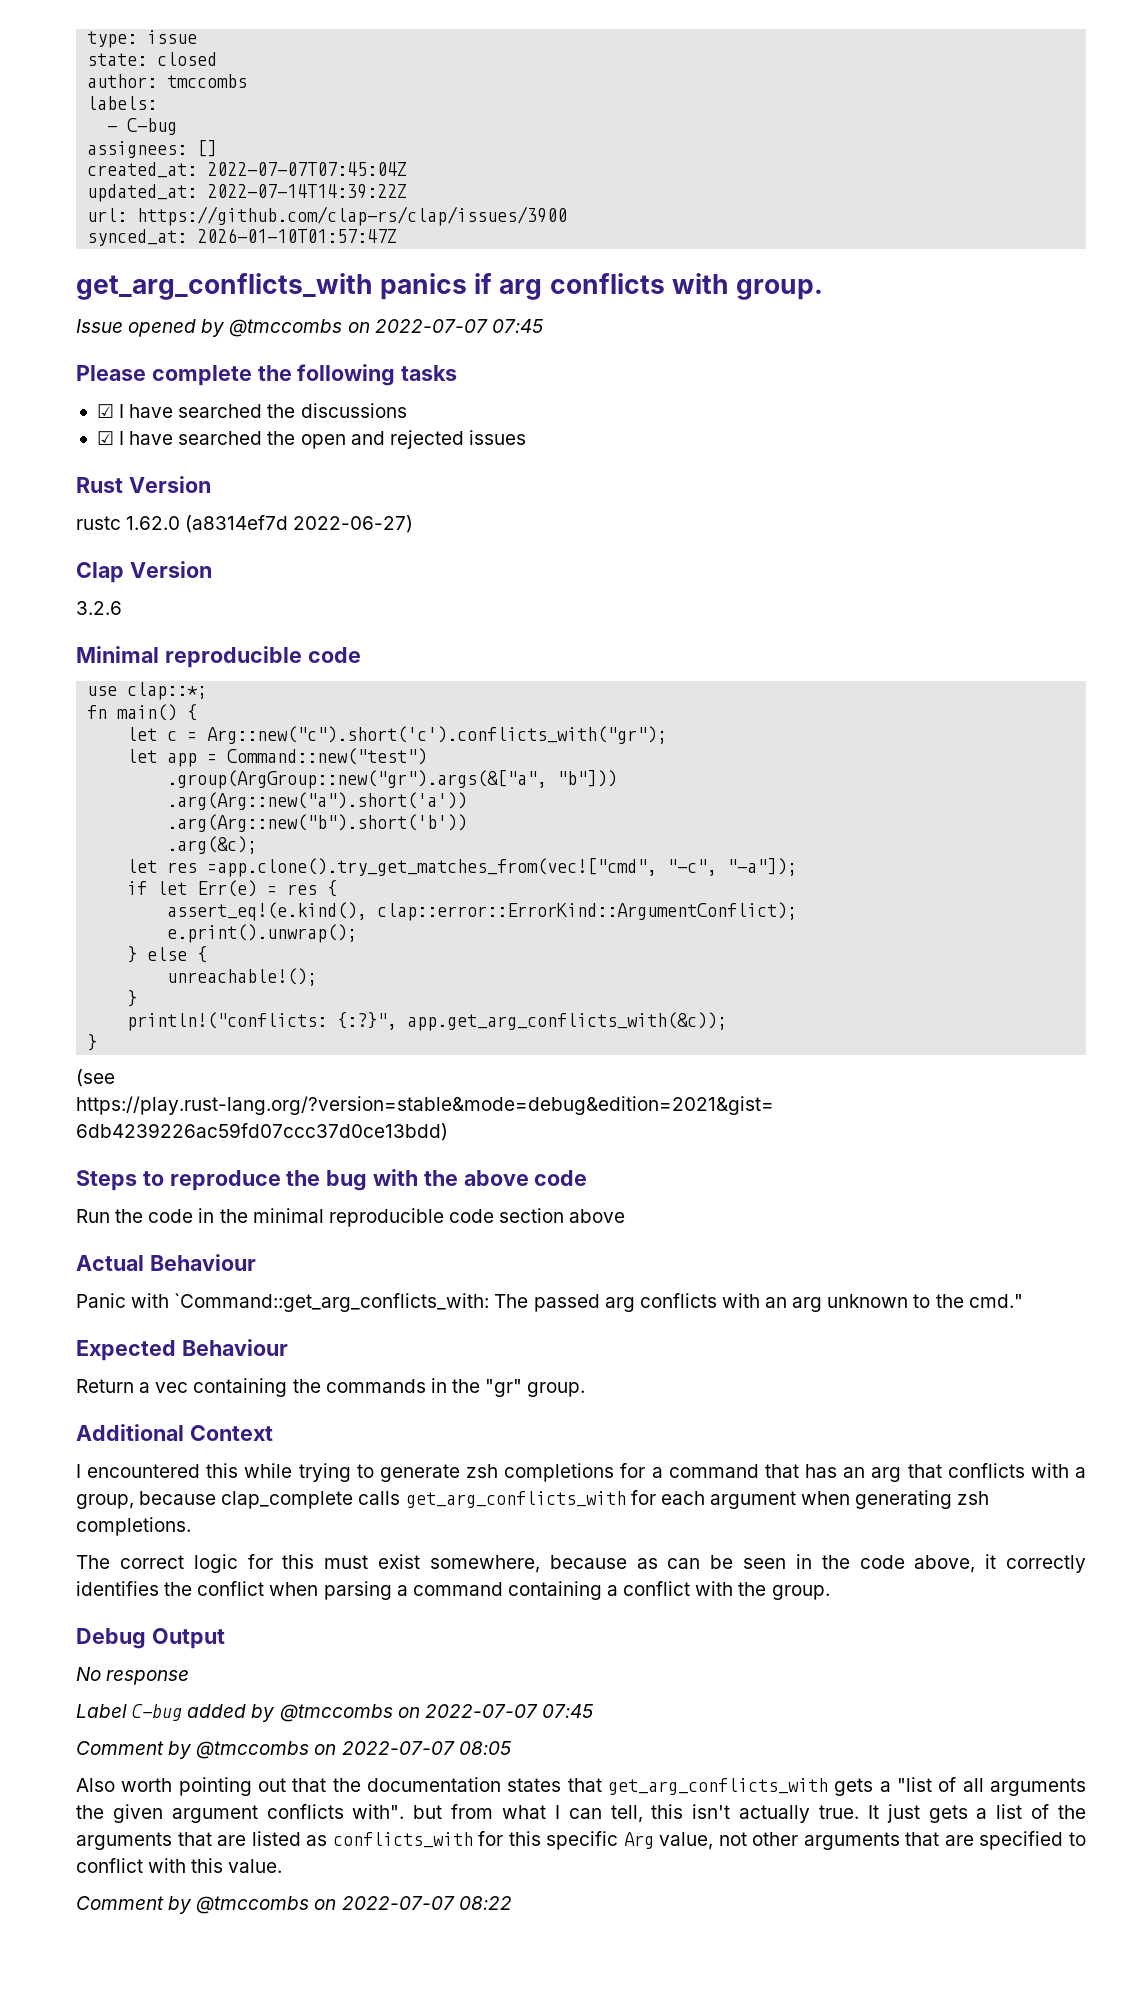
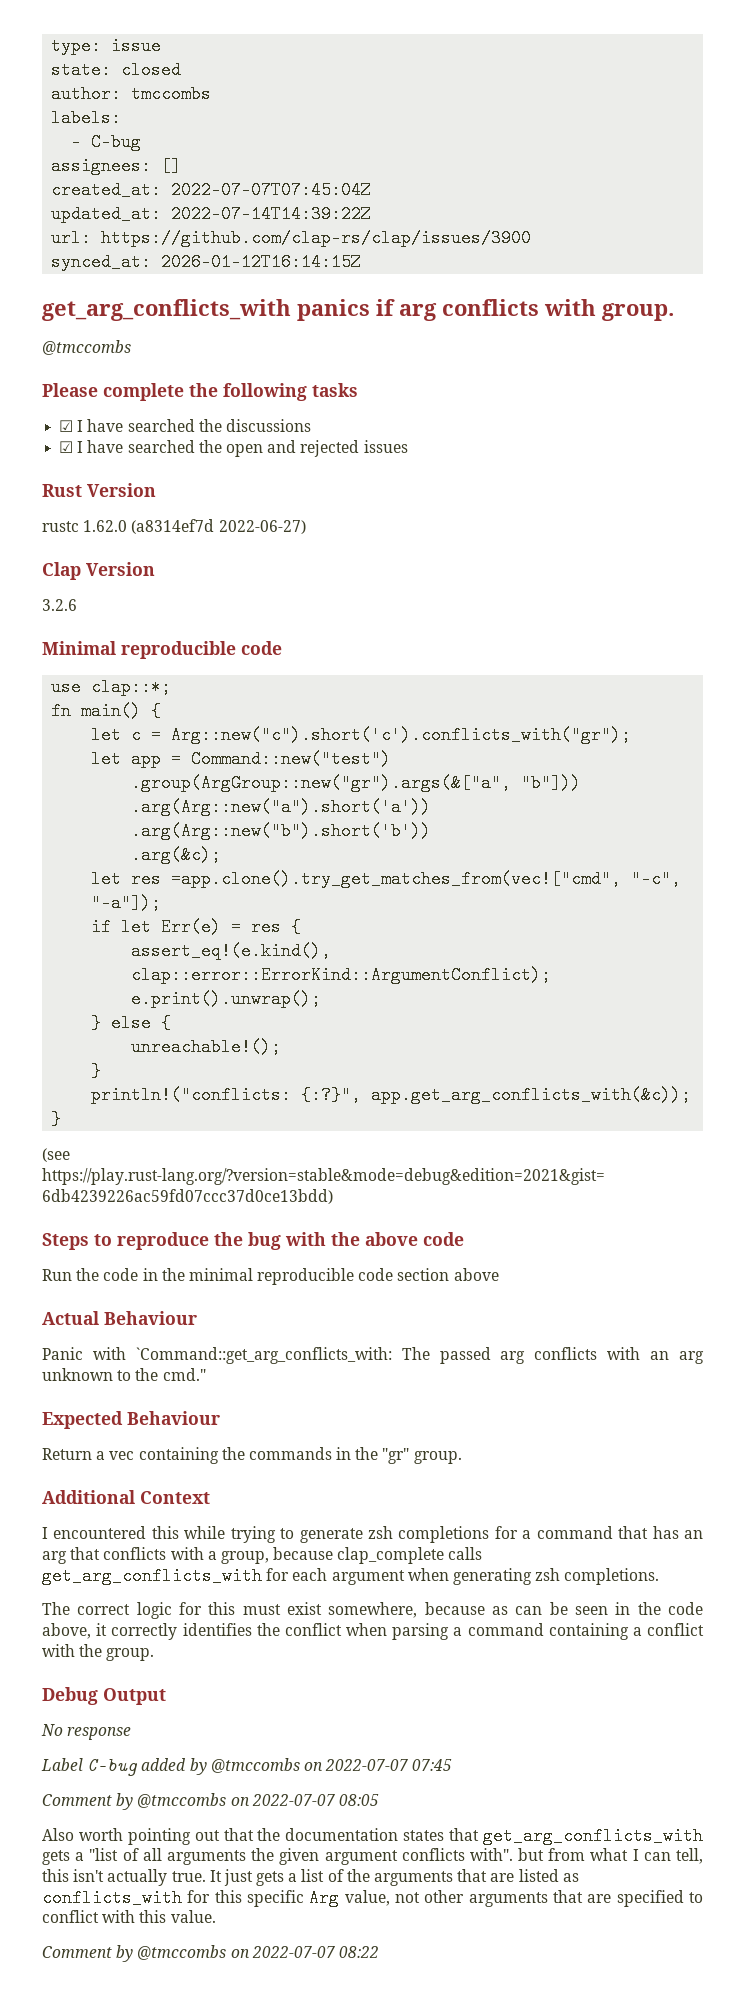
[197,228,398,243] 2026-01-10T01:57:47Z -> [161,253,362,271] 2026-01-12T16:14:15Z
[76,319,543,337] Issue opened by @tmccombs on 2022-07-07 07:45 -> [42,340,131,355] @tmccombs

